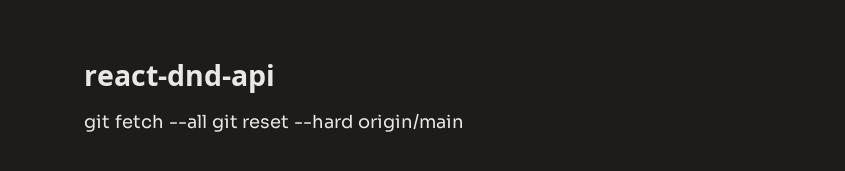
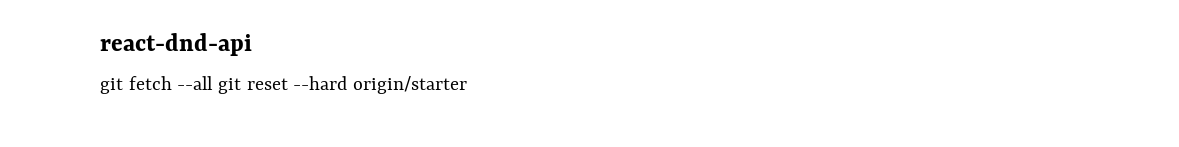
[358,113,465,132] origin/main -> [353,76,468,94] origin/starter

